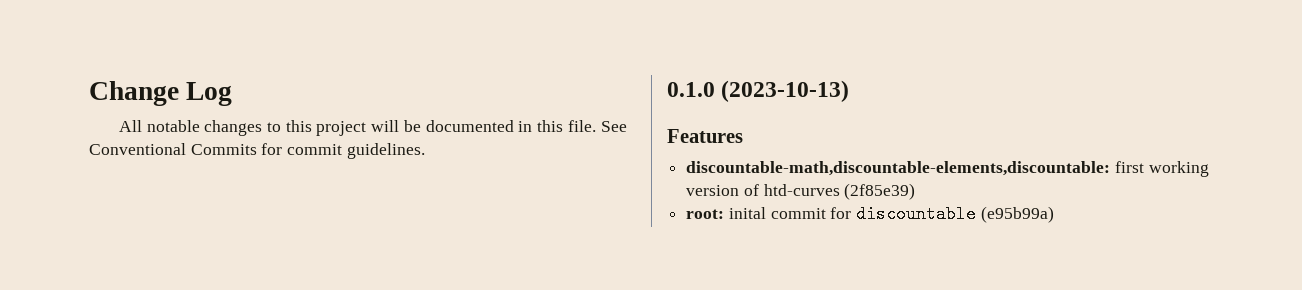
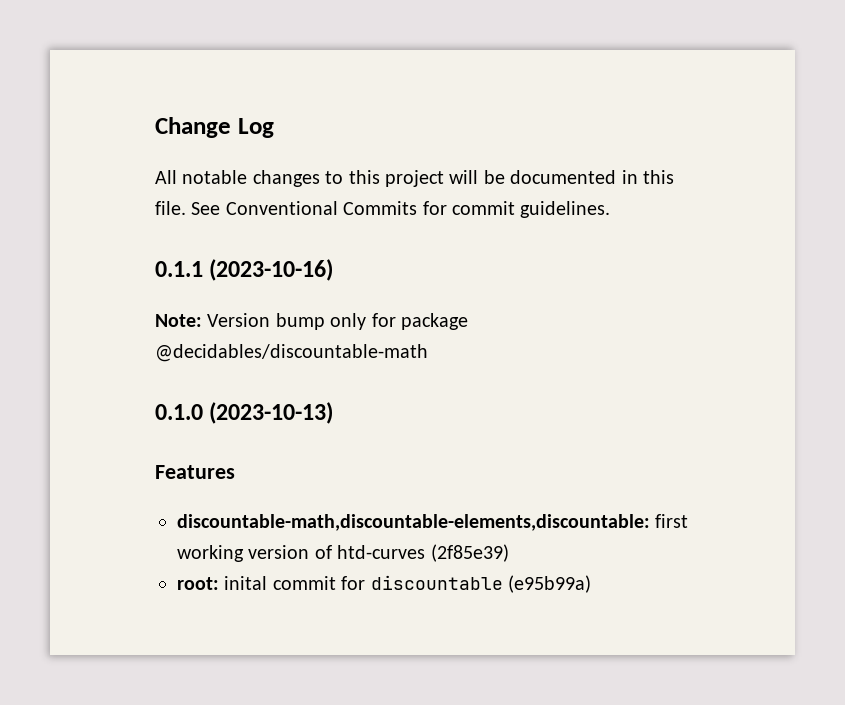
(425, 151) none -> [155,259,334,281] [155,313,468,330] [155,344,428,362] // 0.1.1 (2023-10-16) // Note: Version bump only for package @decidables/discountable-math

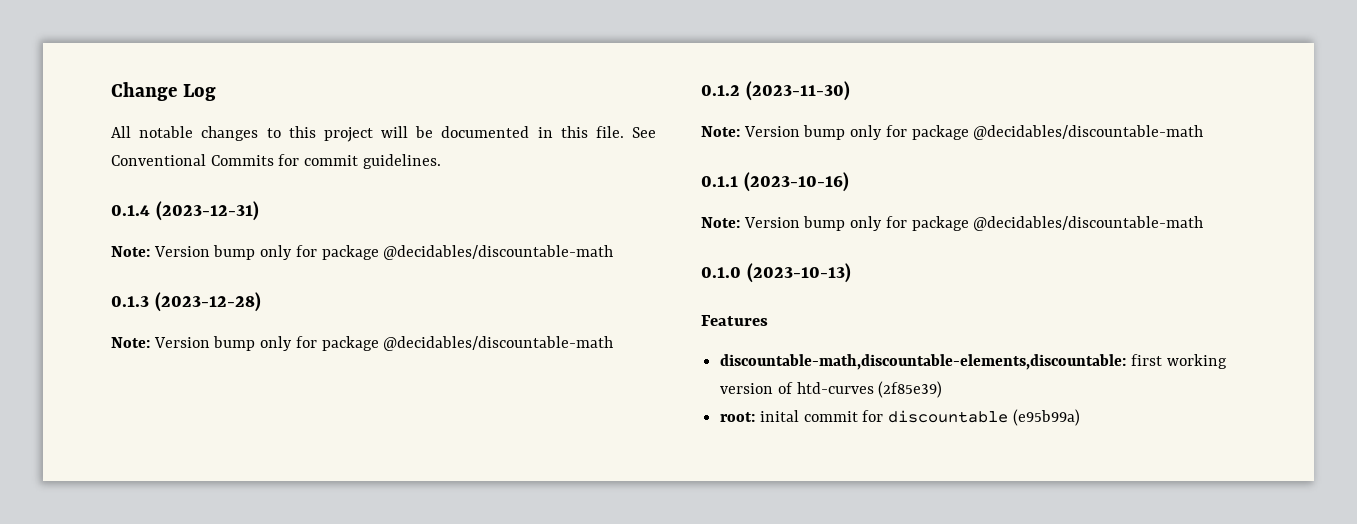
(611, 209) none -> [111,201,259,221] [111,245,614,260] [111,292,261,312] [111,336,614,351] [701,81,850,101] [701,125,1204,140] // 0.1.4 (2023-12-31) // Note: Version bump only for package @decidables/discountable-math // 0.1.3 (2023-12-28) // Note: Version bump only for package @decidables/discountable-math // 0.1.2 (2023-11-30) // Note: Version bump only for package @decidables/discountable-math

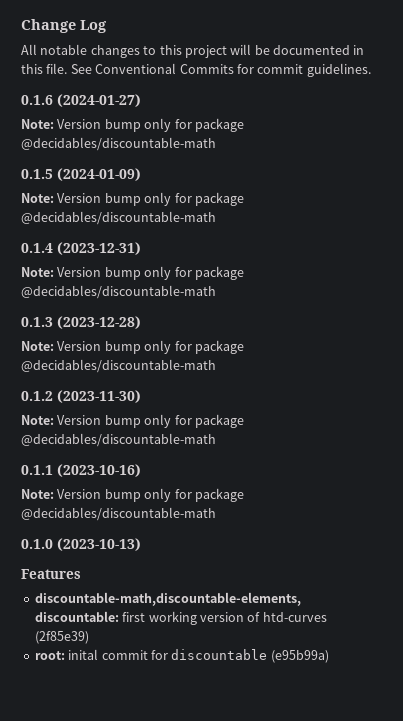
(441, 161) none -> [21,94,141,107] [21,118,244,132] [21,137,216,151] [21,168,141,181] [21,192,244,206] [21,211,216,225] // 0.1.6 (2024-01-27) // Note: Version bump only for package @decidables/discountable-math // 0.1.5 (2024-01-09) // Note: Version bump only for package @decidables/discountable-math

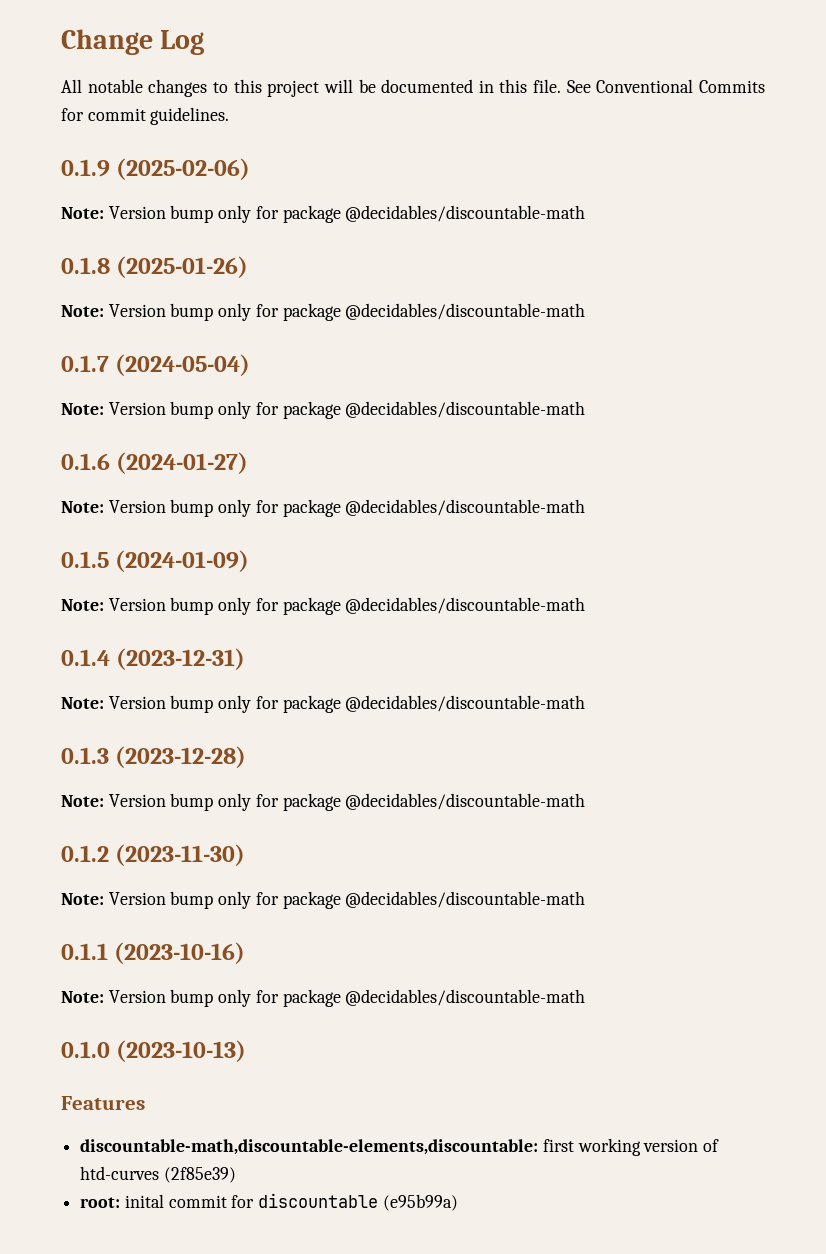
(371, 70) none -> [61,158,251,180] [61,205,586,223] [61,256,249,278] [61,303,586,321] [61,354,251,376] [61,401,586,419] // 0.1.9 (2025-02-06) // Note: Version bump only for package @decidables/discountable-math // 0.1.8 (2025-01-26) // Note: Version bump only for package @decidables/discountable-math // 0.1.7 (2024-05-04) // Note: Version bump only for package @decidables/discountable-math

